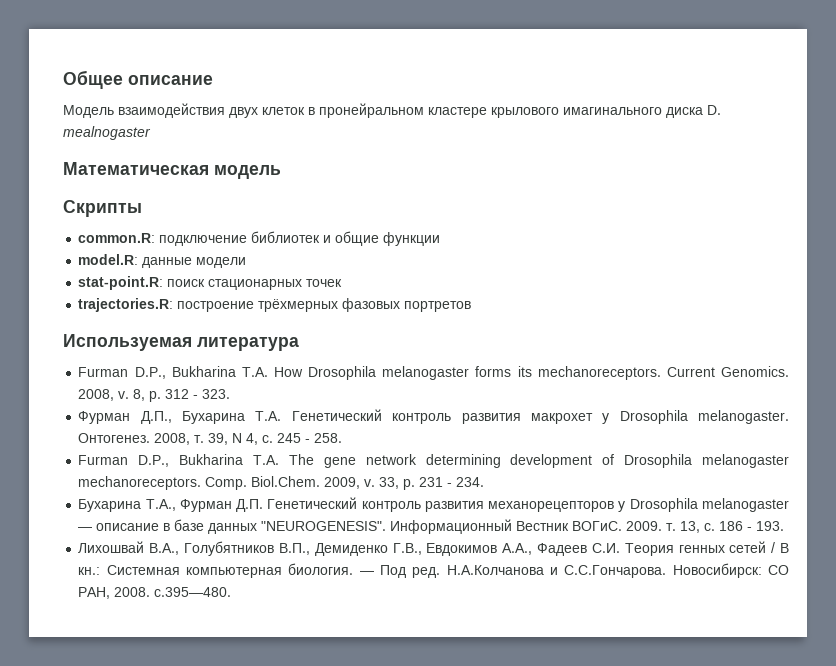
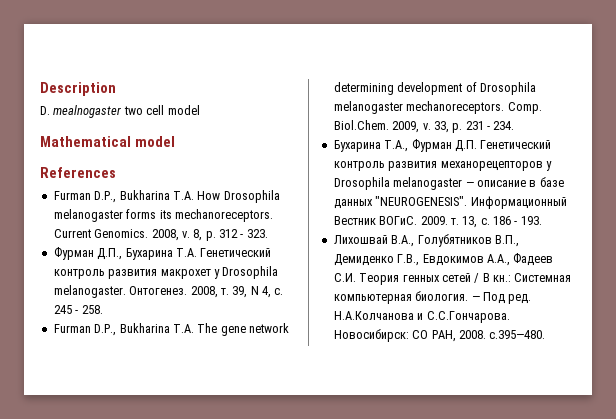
[63,70,213,89] [63,103,721,118] [63,126,151,140] [63,162,281,179] [63,200,142,217] [78,231,441,246] [78,254,247,268] [78,276,343,290] [78,298,472,312] [63,334,299,351] Общее описание // Модель взаимодействия двух клеток в пронейральном кластере крылового имагинального диска D. mealnogaster // Математическая модель // Скрипты // common.R: подключение библиотек и общие функции // model.R: данные модели // stat-point.R: поиск стационарных точек // trajectories.R: построение трёхмерных фазовых портретов // Используемая литература -> [40,82,116,96] [40,105,200,118] [40,136,175,147] [40,167,116,178] Description // D. mealnogaster two cell model // Mathematical model // References

